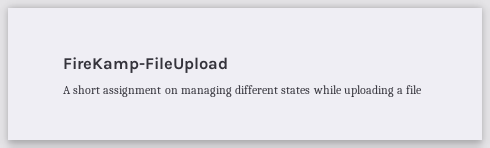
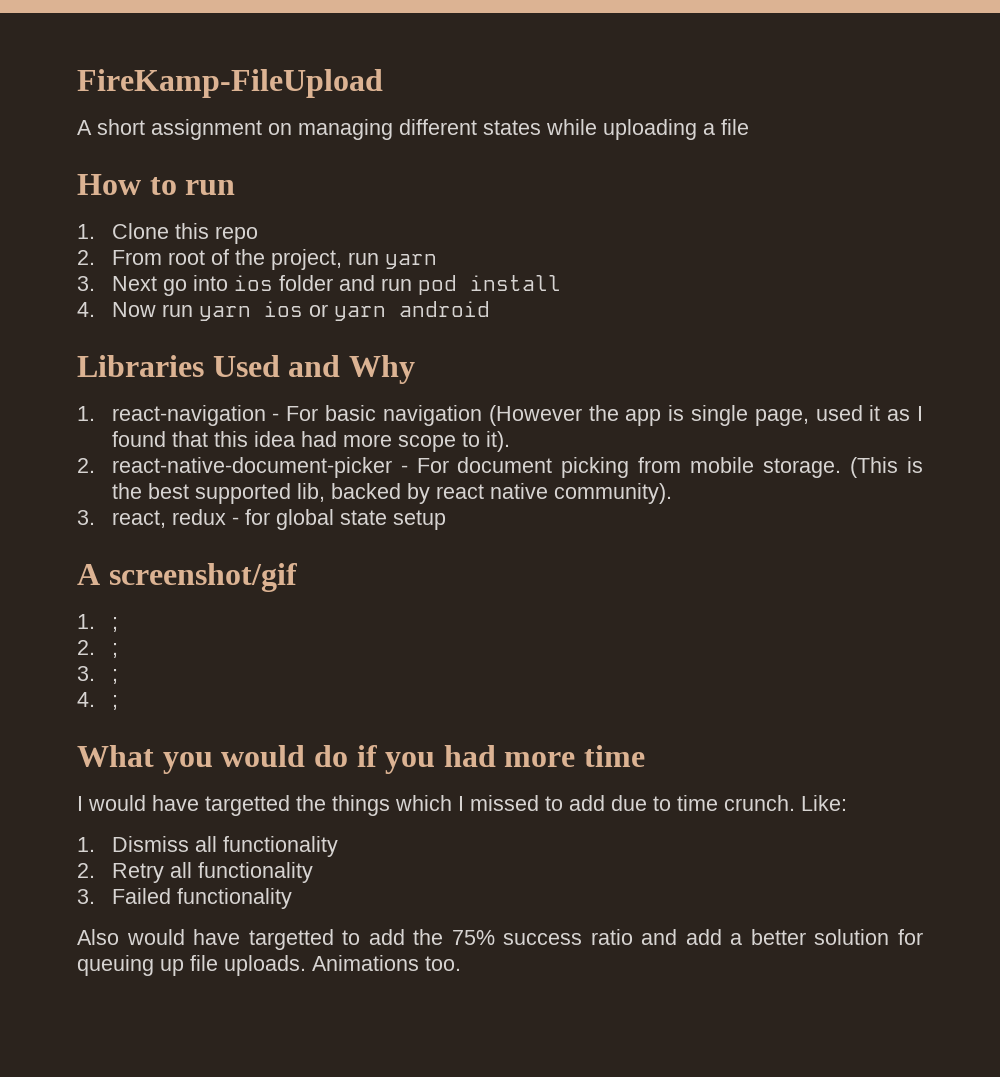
(423, 89) none -> [77,174,236,195] [77,223,258,244] [77,249,437,270] [77,275,561,296] [77,301,490,321] [77,355,415,384] [77,405,924,426] [111,431,510,452] [77,457,924,478] [111,483,672,504] [77,509,446,530] [77,563,297,592] [77,614,118,632] [77,640,118,658] [77,666,118,684] [77,692,118,710] [77,745,646,774] [77,795,847,816] [77,836,338,857] [77,862,313,883] [77,888,292,909] [77,929,923,950] [77,955,461,976] // How to run // 1. Clone this repo // 2. From root of the project, run yarn // 3. Next go into ios folder and run pod install // 4. Now run yarn ios or yarn android // Libraries Used and Why // 1. react-navigation - For basic navigation (However the app is single page, used it as I found that this idea had more scope to it). // 2. react-native-document-picker - For document picking from mobile storage. (This is the best supported lib, backed by react native community). // 3. react, redux - for global state setup // A screenshot/gif // 1. ; // 2. ; // 3. ; // 4. ; // What you would do if you had more time // I would have targetted the things which I missed to add due to time crunch. Like: // 1. Dismiss all functionality // 2. Retry all functionality // 3. Failed functionality // Also would have targetted to add the 75% success ratio and add a better solution for queuing up file uploads. Animations too.

